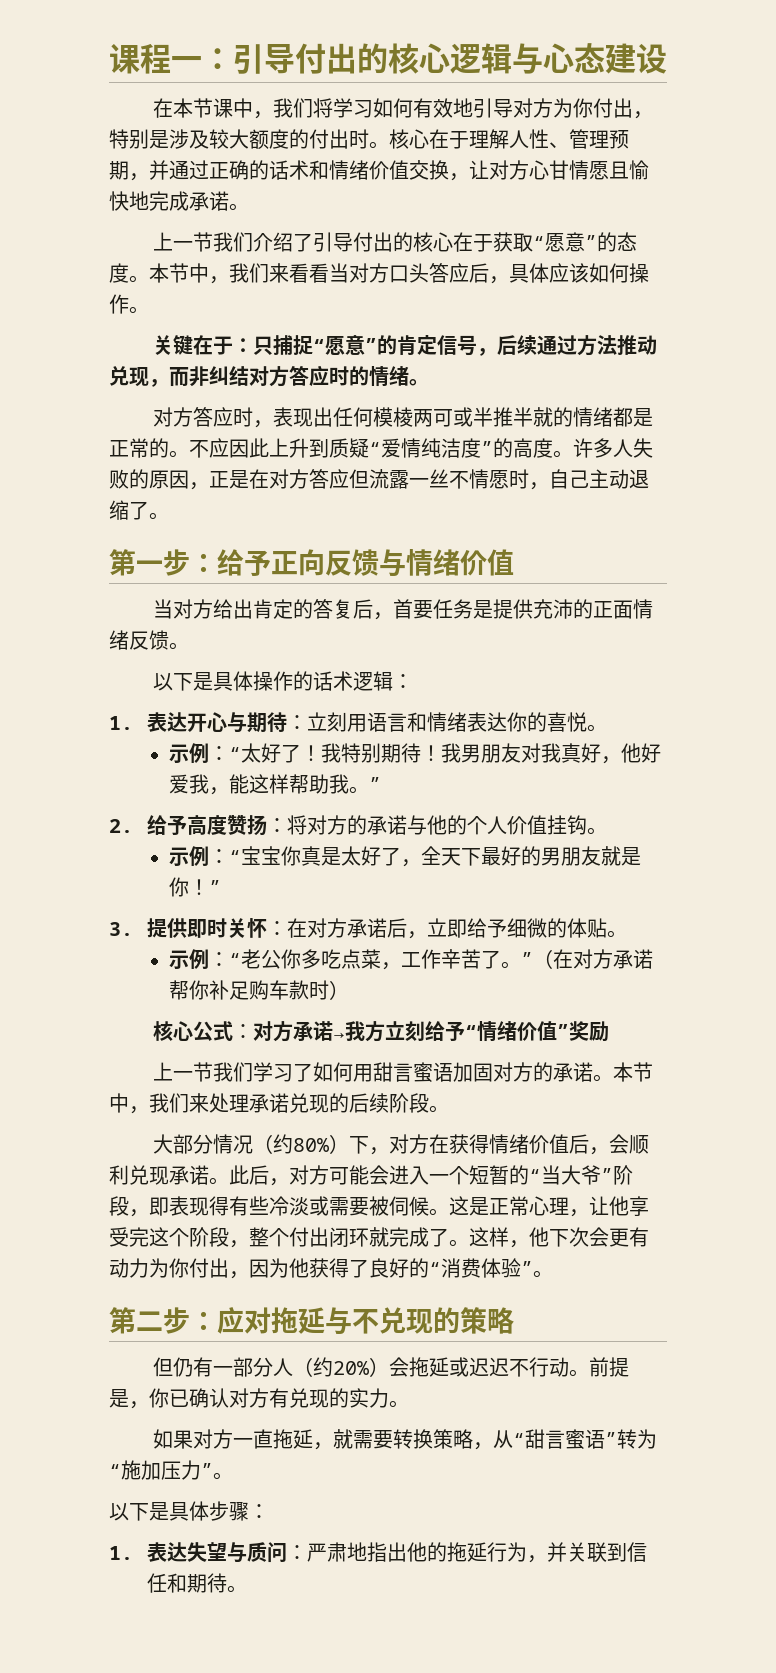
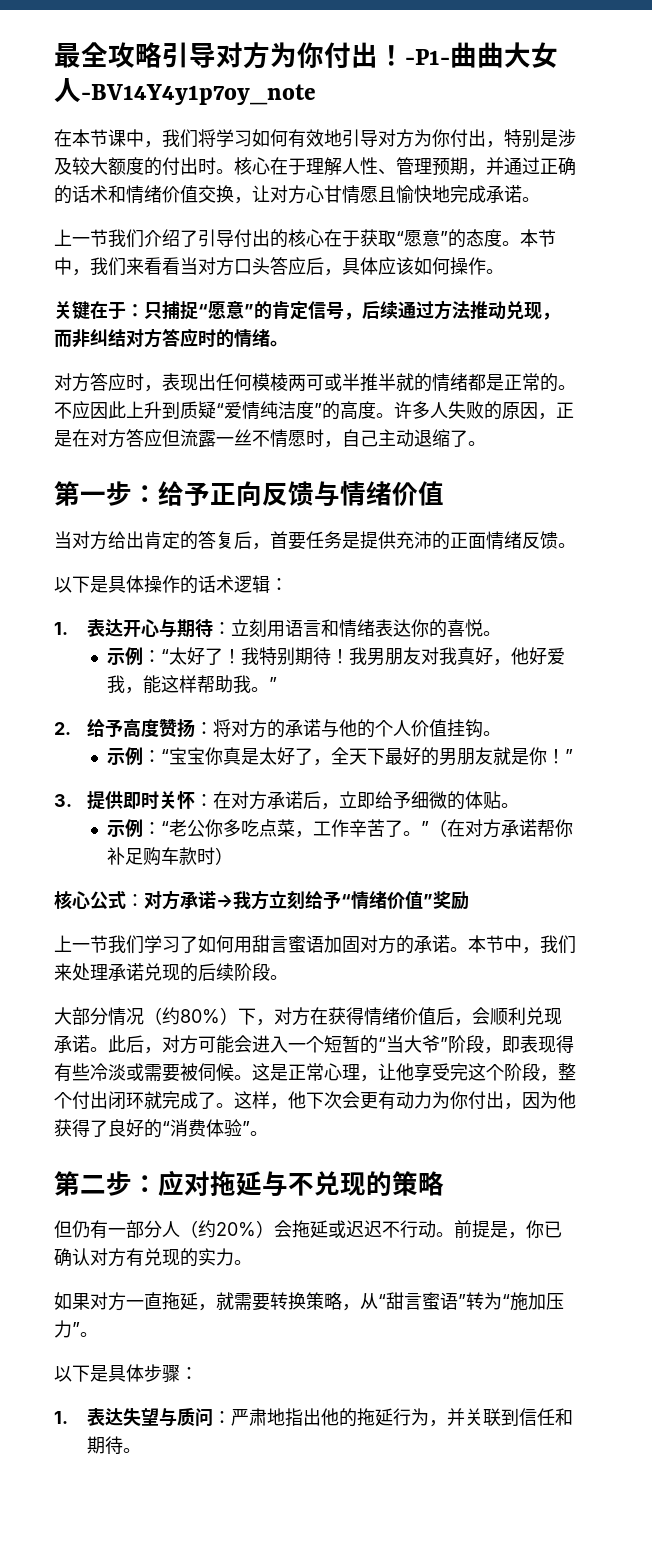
[109,43,667,74] 课程一：引导付出的核心逻辑与心态建设 -> [54,42,558,69] [54,78,316,105] 最全攻略引导对方为你付出！-P1-曲曲大女人-BV14Y4y1p7oy_note

